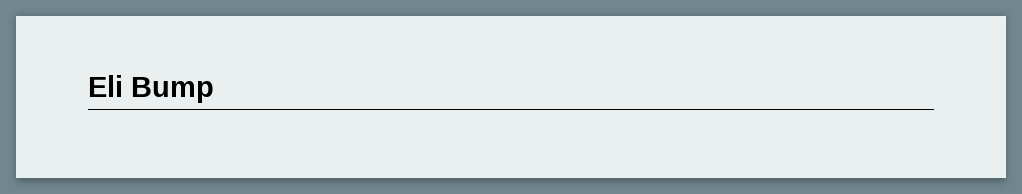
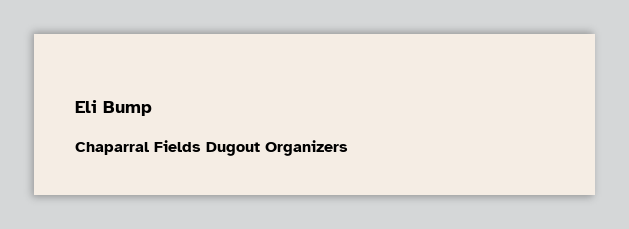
(214, 90) none -> [75,140,348,156] // Chaparral Fields Dugout Organizers

